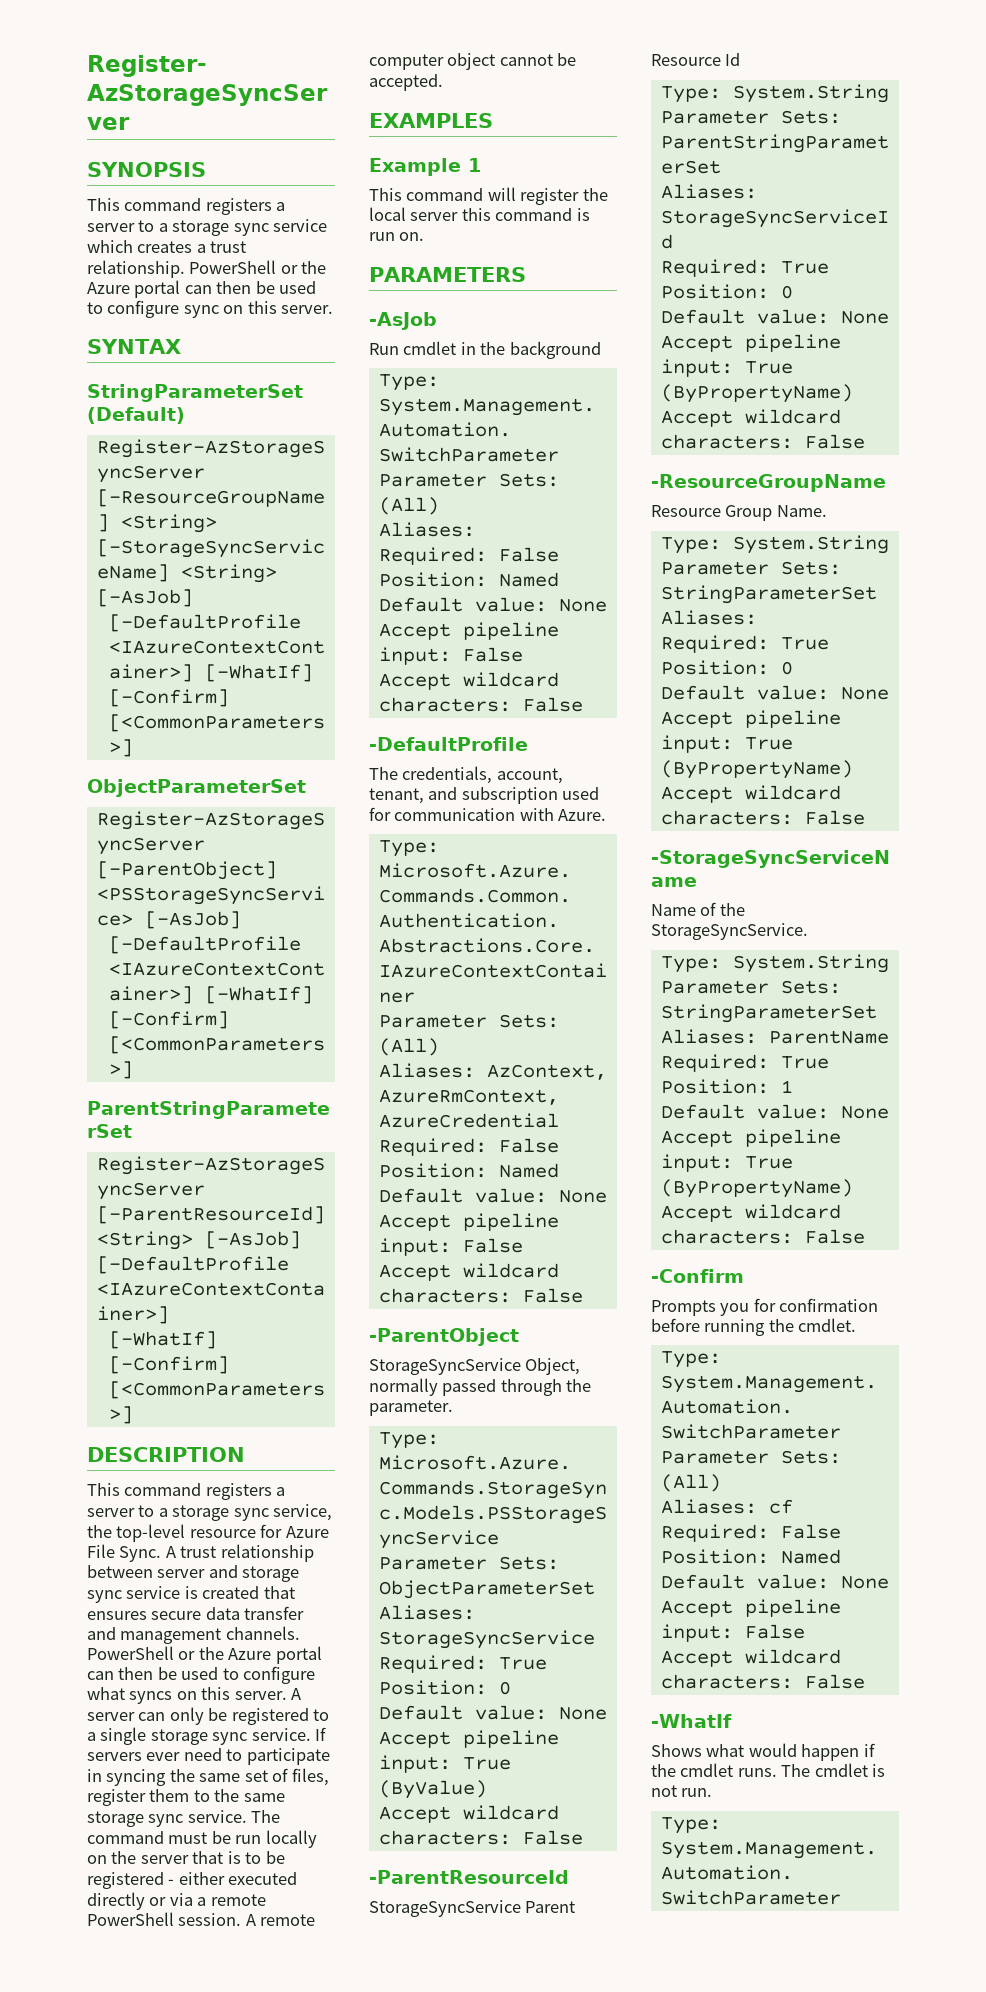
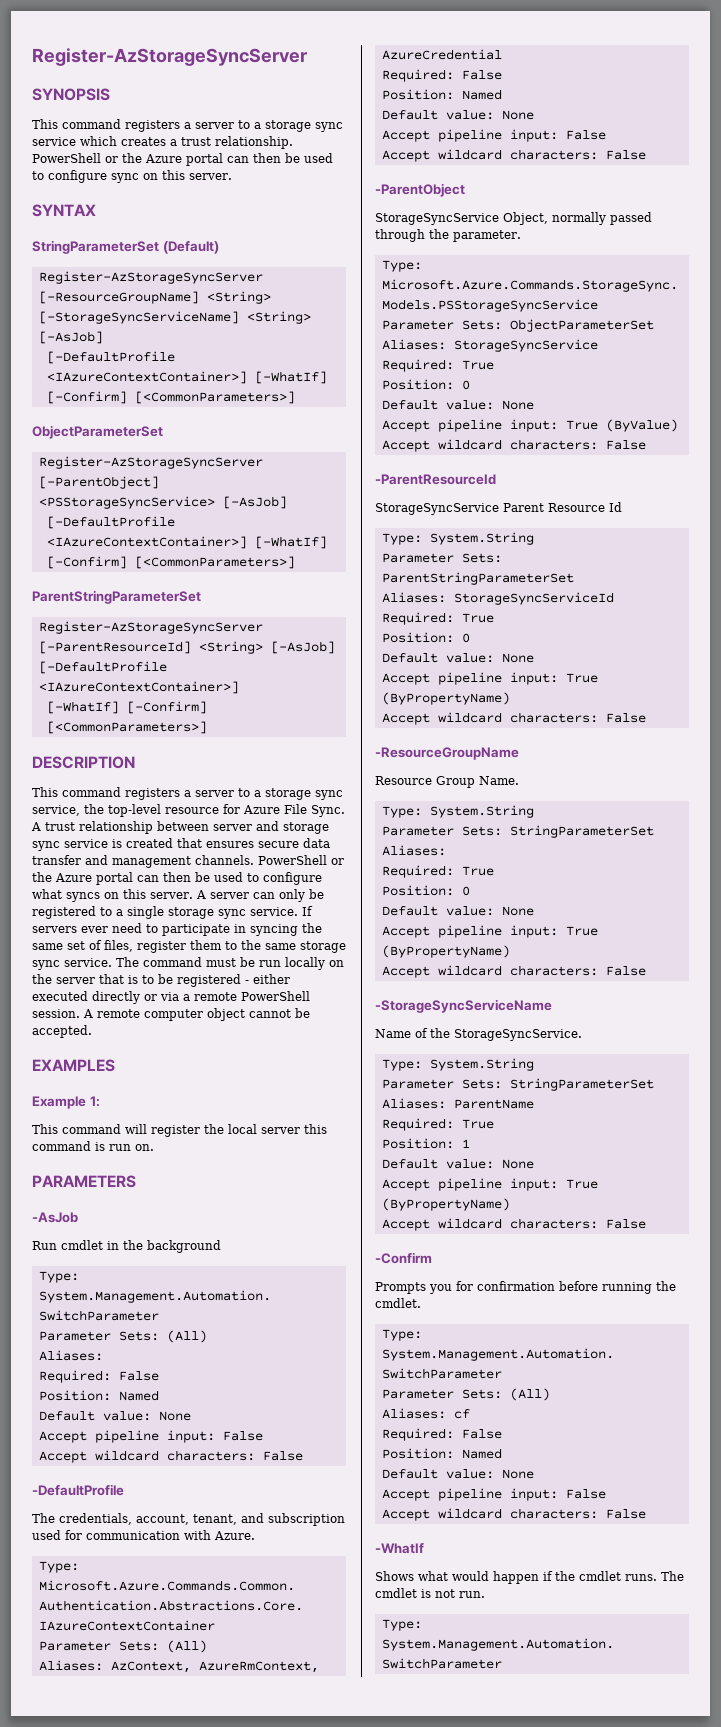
[468,158,481,172] 1 -> [89,1096,100,1107] 1:

